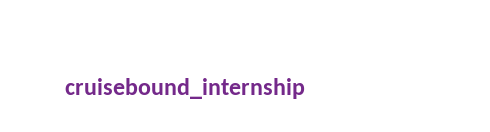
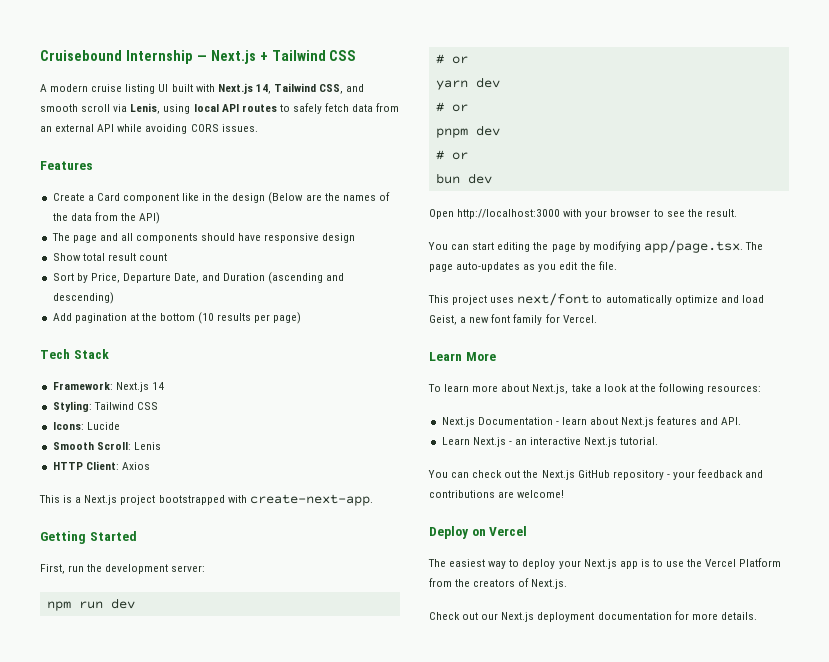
[65,78,305,99] cruisebound_internship -> [40,50,357,64] [40,83,365,94] [40,103,400,114] [40,124,258,134] [40,161,93,170] [52,192,390,204] [52,212,161,224] [51,233,356,243] [52,253,167,261] [52,272,345,284] [52,292,114,304] [52,312,302,324] [40,349,109,359] [52,382,164,392] [52,401,158,412] [52,422,120,430] [52,442,161,450] [52,461,150,470] [39,494,373,506] [40,531,137,544] [40,564,206,574] [46,598,135,611] [435,54,468,64] [435,77,500,90] [435,102,468,112] [435,125,500,138] [435,150,468,160] [435,173,492,184] [429,209,737,219] [428,240,763,253] [429,261,617,272] [428,293,764,306] [429,314,597,325] [429,352,496,361] [428,383,762,394] [441,416,742,427] [441,437,659,447] [428,469,764,480] [429,490,565,498] [429,526,528,539] [428,558,782,569] [429,578,568,589] [429,611,757,622] Cruisebound Internship — Next.js + Tailwind CSS // A modern cruise listing UI built with Next.js 14, Tailwind CSS, and smooth scroll via Lenis, using local API routes to safely fetch data from an external API while avoiding CORS issues. // Features // Create a Card component like in the design (Below are the names of the data from the API) // The page and all components should have responsive design // Show total result count // Sort by Price, Departure Date, and Duration (ascending and descending) // Add pagination at the bottom (10 results per page) // Tech Stack // Framework: Next.js 14 // Styling: Tailwind CSS // Icons: Lucide // Smooth Scroll: Lenis // HTTP Client: Axios // This is a Next.js project bootstrapped with create-next-app. // Getting Started // First, run the development server: // npm run dev // # or // yarn dev // # or // pnpm dev // # or // bun dev // Open http://localhost:3000 with your browser to see the result. // You can start editing the page by modifying app/page.tsx. The page auto-updates as you edit the file. // This project uses next/font to automatically optimize and load Geist, a new font family for Vercel. // Learn More // To learn more about Next.js, take a look at the following resources: // Next.js Documentation - learn about Next.js features and API. // Learn Next.js - an interactive Next.js tutorial. // You can check out the Next.js GitHub repository - your feedback and contributions are welcome! // Deploy on Vercel // The easiest way to deploy your Next.js app is to use the Vercel Platform from the creators of Next.js. // Check out our Next.js deployment documentation for more details.

